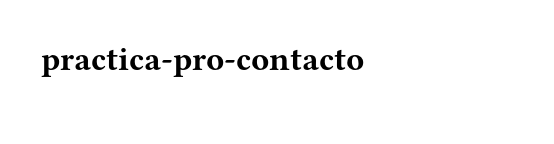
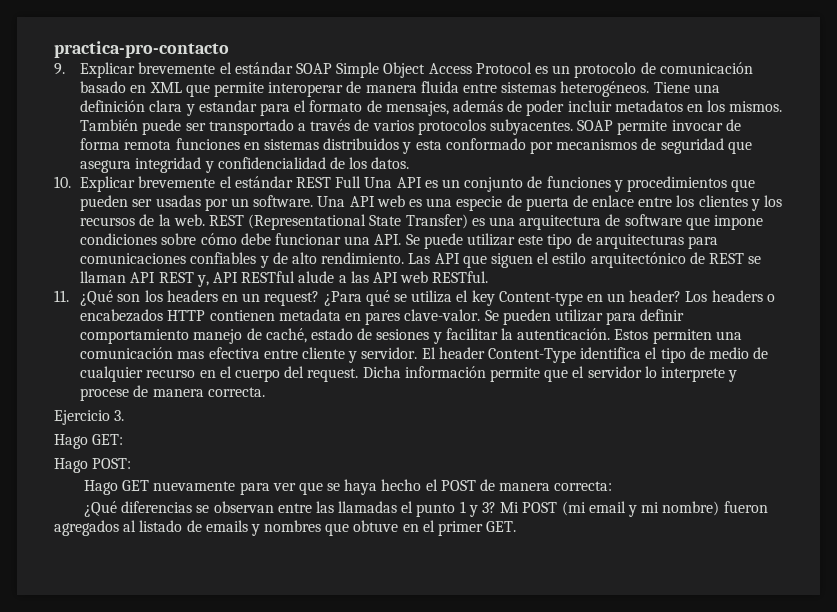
(364, 62) none -> [54,62,753,78] [80,81,720,97] [80,100,783,116] [80,119,741,135] [80,138,752,154] [80,157,410,173] [54,176,756,192] [80,195,782,211] [80,214,763,230] [80,233,718,249] [80,252,762,268] [80,271,489,287] [54,290,775,306] [80,309,685,325] [80,328,742,344] [80,347,769,363] [80,366,738,382] [80,385,265,401] [54,410,125,425] [54,434,124,449] [54,458,132,473] [83,479,613,495] [83,501,768,517] [54,520,517,536] // 9. Explicar brevemente el estándar SOAP Simple Object Access Protocol es un protocolo de comunicación basado en XML que permite interoperar de manera fluida entre sistemas heterogéneos. Tiene una definición clara y estandar para el formato de mensajes, además de poder incluir metadatos en los mismos. También puede ser transportado a través de varios protocolos subyacentes. SOAP permite invocar de forma remota funciones en sistemas distribuidos y esta conformado por mecanismos de seguridad que asegura integridad y confidencialidad de los datos. // 10. Explicar brevemente el estándar REST Full Una API es un conjunto de funciones y procedimientos que pueden ser usadas por un software. Una API web es una especie de puerta de enlace entre los clientes y los recursos de la web. REST (Representational State Transfer) es una arquitectura de software que impone condiciones sobre cómo debe funcionar una API. Se puede utilizar este tipo de arquitecturas para comunicaciones confiables y de alto rendimiento. Las API que siguen el estilo arquitectónico de REST se llaman API REST y, API RESTful alude a las API web RESTful. // 11. ¿Qué son los headers en un request? ¿Para qué se utiliza el key Content-type en un header? Los headers o encabezados HTTP contienen metadata en pares clave-valor. Se pueden utilizar para definir comportamiento manejo de caché, estado de sesiones y facilitar la autenticación. Estos permiten una comunicación mas efectiva entre cliente y servidor. El header Content-Type identifica el tipo de medio de cualquier recurso en el cuerpo del request. Dicha información permite que el servidor lo interprete y procese de manera correcta. // Ejercicio 3. // Hago GET: // Hago POST: // Hago GET nuevamente para ver que se haya hecho el POST de manera correcta: // ¿Qué diferencias se observan entre las llamadas el punto 1 y 3? Mi POST (mi email y mi nombre) fueron agregados al listado de emails y nombres que obtuve en el primer GET.

